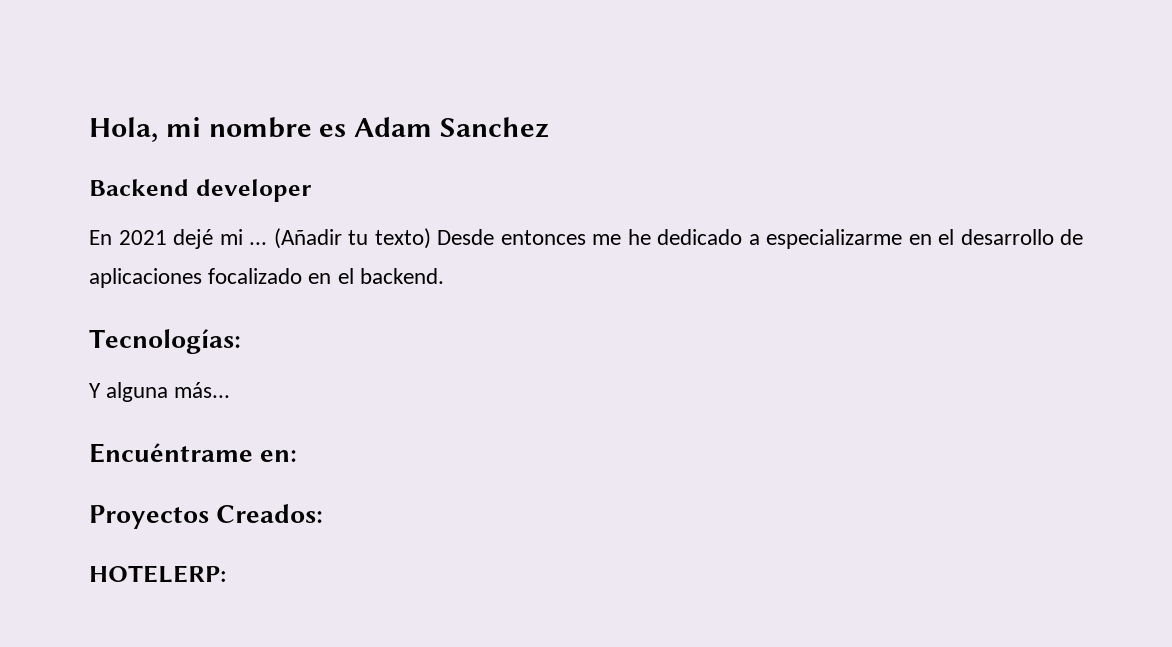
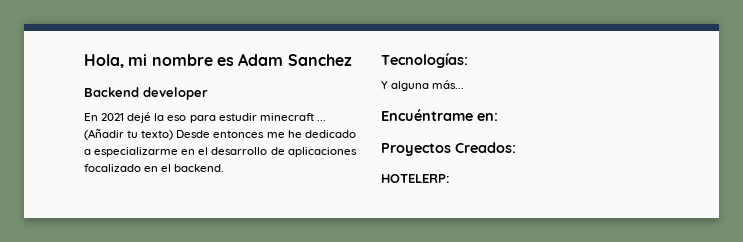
[219,229,243,245] mi -> [154,113,314,123] la eso para estudir minecraft

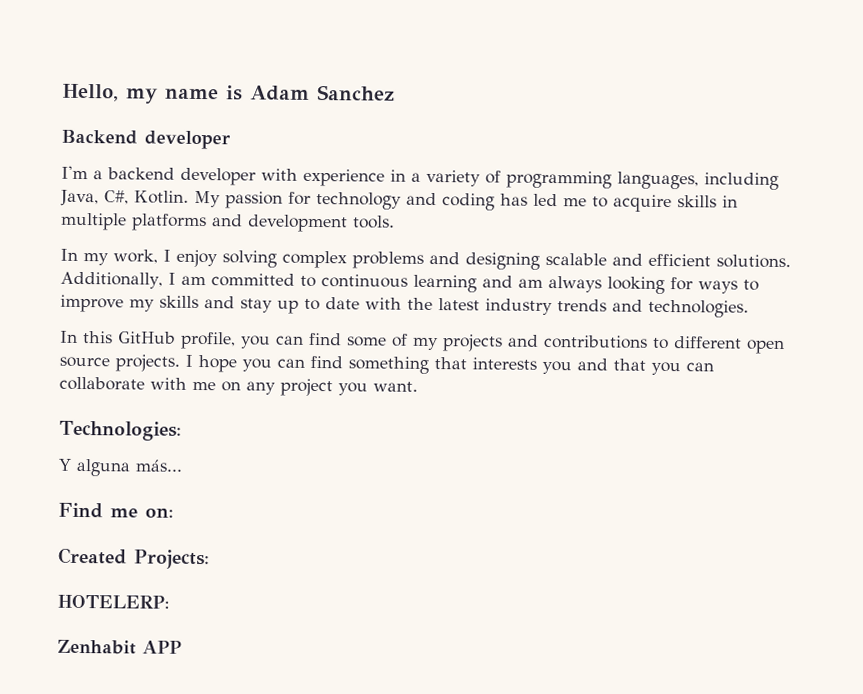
[84,54,234,68] Hola, mi nombre es -> [62,83,243,104] Hello, my name is
[84,112,326,123] [84,129,356,140] [84,147,357,157] [84,164,225,172] [381,53,468,68] [381,80,465,91] [381,109,498,121] [381,142,516,156] En 2021 dejé la eso para estudir minecraft ... (Añadir tu texto) Desde entonces me he dedicado a especializarme en el desarrollo de aplicaciones focalizado en el backend. // Tecnologías: // Y alguna más... // Encuéntrame en: // Proyectos Creados: -> [61,165,779,190] [60,189,738,213] [60,212,395,233] [60,248,791,270] [60,271,759,294] [60,294,749,318] [60,330,785,355] [59,354,714,376] [59,376,418,397] [59,420,182,441] [58,458,183,477] [58,502,174,519] [58,547,210,570] I'm a backend developer with experience in a variety of programming languages, including Java, C#, Kotlin. My passion for technology and coding has led me to acquire skills in multiple platforms and development tools. // In my work, I enjoy solving complex problems and designing scalable and efficient solutions. Additionally, I am committed to continuous learning and am always looking for ways to improve my skills and stay up to date with the latest industry trends and technologies. // In this GitHub profile, you can find some of my projects and contributions to different open source projects. I hope you can find something that interests you and that you can collaborate with me on any project you want. // Technologies: // Y alguna más... // Find me on: // Created Projects:
(450, 178) none -> [57,639,182,655] // Zenhabit APP

